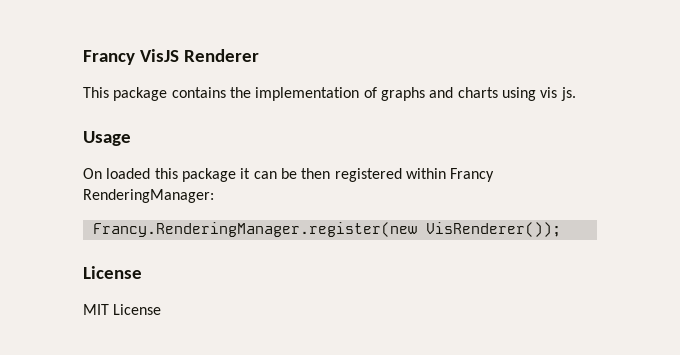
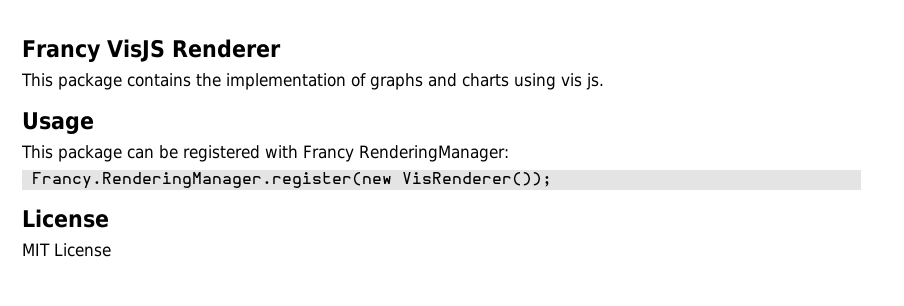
[83,168,446,182] On loaded this package it can be then registered within -> [21,145,298,162] This package can be registered with

